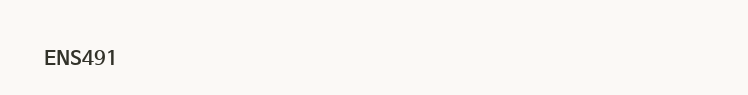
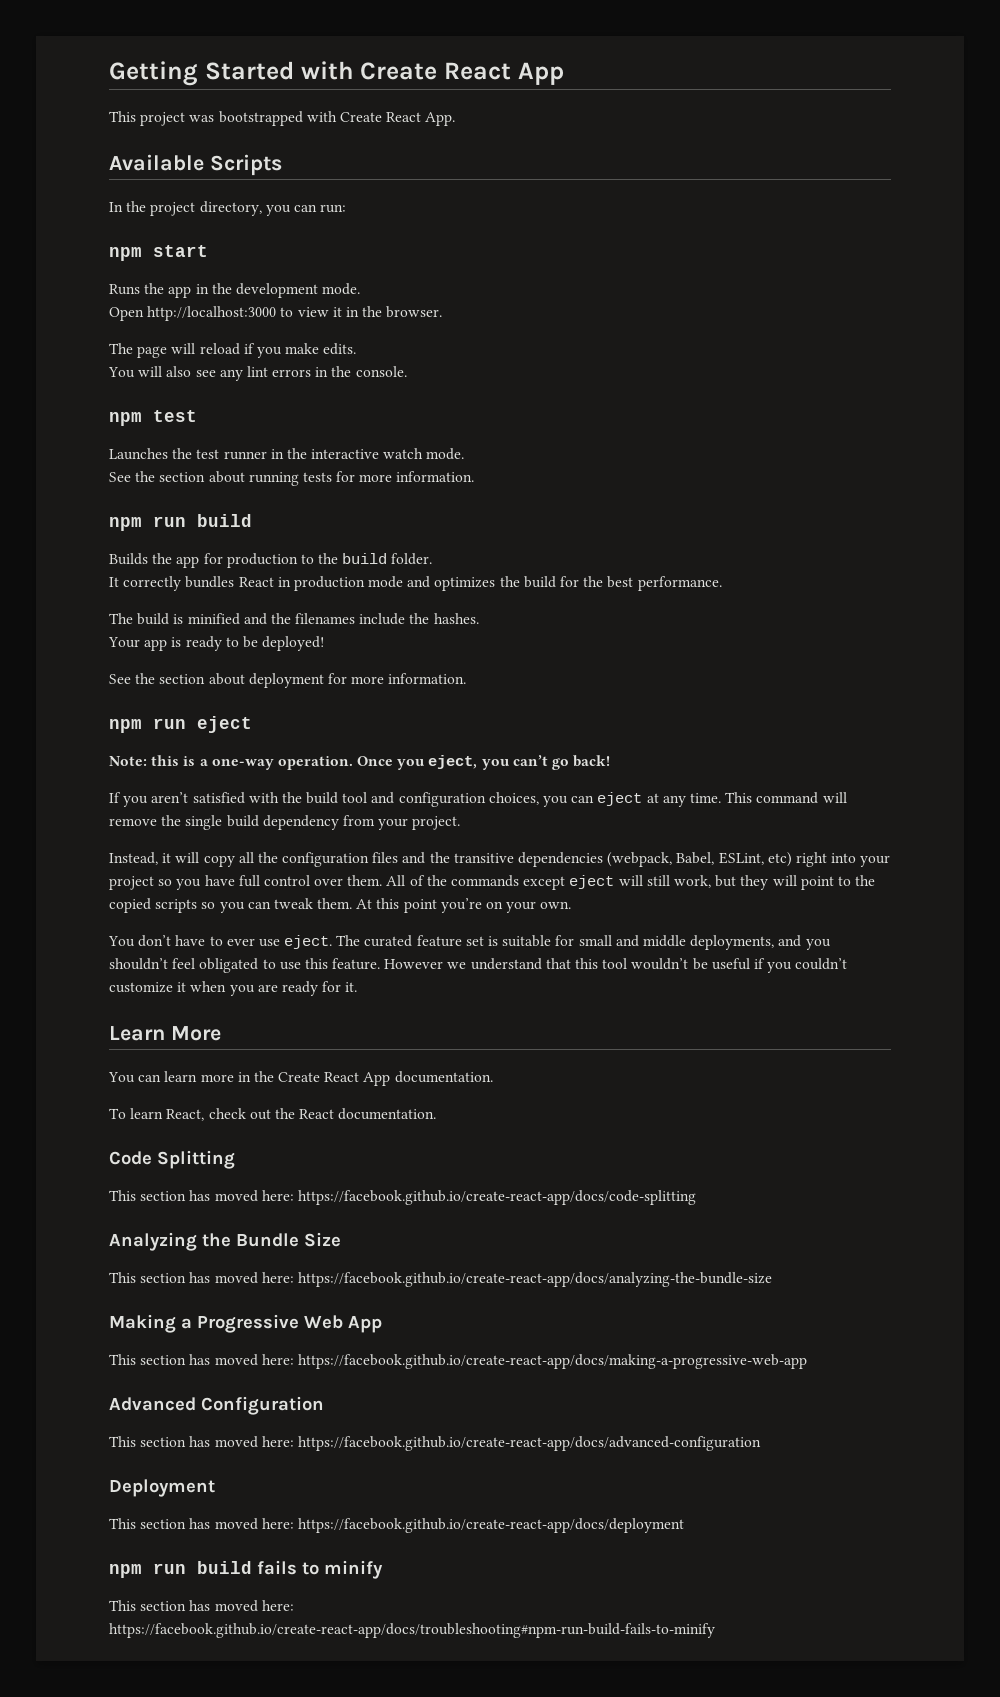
[44,50,118,65] ENS491 -> [109,61,564,86] [109,111,456,126] [109,154,282,176] [109,201,347,216] [109,245,208,261] [109,283,361,298] [109,306,443,321] [109,343,357,358] [108,366,407,381] [109,410,197,426] [109,448,465,460] [109,471,475,486] [109,514,252,531] [109,553,433,568] [109,576,722,591] [109,613,479,625] [108,636,325,651] [109,673,467,688] [109,716,252,733] [109,755,611,770] [109,792,847,807] [109,815,461,830] [109,852,891,867] [109,875,876,890] [109,898,572,913] [108,935,831,950] [109,958,848,973] [109,981,358,996] [109,1026,221,1041] [108,1071,493,1086] [109,1108,437,1121] [109,1150,235,1169] [109,1190,696,1205] [109,1232,341,1251] [109,1272,772,1287] [109,1314,382,1333] [109,1354,807,1369] [109,1396,324,1415] [109,1436,761,1451] [109,1479,215,1497] [109,1518,684,1533] [109,1560,383,1579] [109,1600,294,1612] [109,1623,715,1638] Getting Started with Create React App // This project was bootstrapped with Create React App. // Available Scripts // In the project directory, you can run: // npm start // Runs the app in the development mode. // Open http://localhost:3000 to view it in the browser. // The page will reload if you make edits. // You will also see any lint errors in the console. // npm test // Launches the test runner in the interactive watch mode. // See the section about running tests for more information. // npm run build // Builds the app for production to the build folder. // It correctly bundles React in production mode and optimizes the build for the best performance. // The build is minified and the filenames include the hashes. // Your app is ready to be deployed! // See the section about deployment for more information. // npm run eject // Note: this is a one-way operation. Once you eject, you can’t go back! // If you aren’t satisfied with the build tool and configuration choices, you can eject at any time. This command will remove the single build dependency from your project. // Instead, it will copy all the configuration files and the transitive dependencies (webpack, Babel, ESLint, etc) right into your project so you have full control over them. All of the commands except eject will still work, but they will point to the copied scripts so you can tweak them. At this point you’re on your own. // You don’t have to ever use eject. The curated feature set is suitable for small and middle deployments, and you shouldn’t feel obligated to use this feature. However we understand that this tool wouldn’t be useful if you couldn’t customize it when you are ready for it. // Learn More // You can learn more in the Create React App documentation. // To learn React, check out the React documentation. // Code Splitting // This section has moved here: https://facebook.github.io/create-react-app/docs/code-splitting // Analyzing the Bundle Size // This section has moved here: https://facebook.github.io/create-react-app/docs/analyzing-the-bundle-size // Making a Progressive Web App // This section has moved here: https://facebook.github.io/create-react-app/docs/making-a-progressive-web-app // Advanced Configuration // This section has moved here: https://facebook.github.io/create-react-app/docs/advanced-configuration // Deployment // This section has moved here: https://facebook.github.io/create-react-app/docs/deployment // npm run build fails to minify // This section has moved here: https://facebook.github.io/create-react-app/docs/troubleshooting#npm-run-build-fails-to-minify

